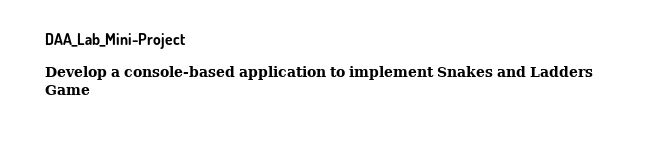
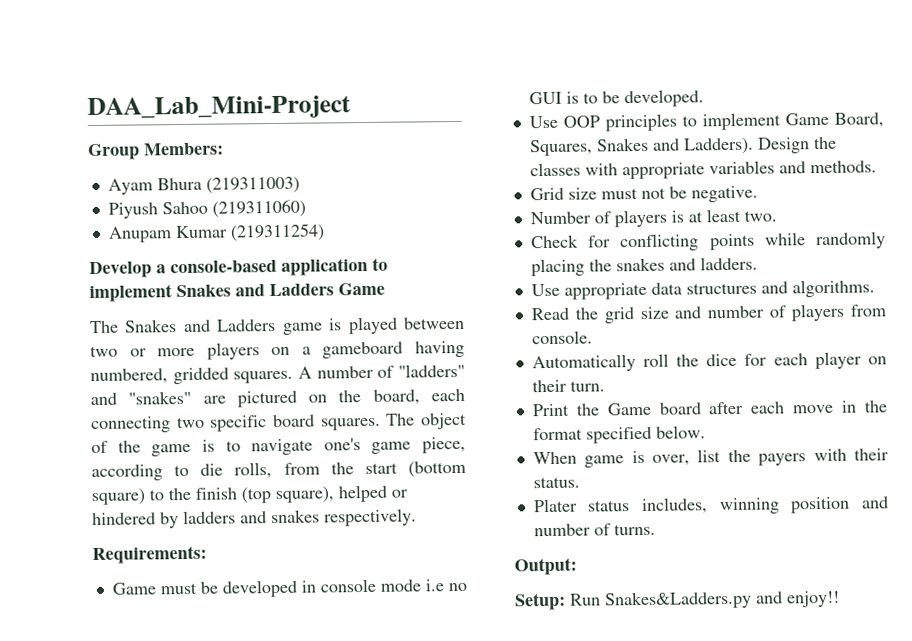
(186, 41) none -> [88,142,224,161] [107,176,300,195] [107,199,306,219] [107,223,325,243] // Group Members: // Ayam Bhura (219311003) // Piyush Sahoo (219311060) // Anupam Kumar (219311254)
(90, 90) none -> [89,316,465,335] [90,340,465,360] [90,363,465,385] [90,388,465,408] [91,412,467,434] [91,436,466,457] [91,460,466,482] [91,484,408,506] [92,508,417,529] [92,545,207,565] [111,578,467,598] [528,89,704,108] [528,112,884,132] [529,136,837,157] [529,160,877,180] [529,185,758,203] [529,208,777,228] [530,231,886,252] [530,256,758,277] [530,279,875,300] [530,303,886,324] [531,330,593,345] [531,351,887,373] [531,379,605,393] [531,400,888,417] [532,425,706,444] [532,448,889,468] [532,476,580,489] [532,496,889,515] [533,523,656,537] [514,557,577,576] [515,590,840,611] // The Snakes and Ladders game is played between two or more players on a gameboard having numbered, gridded squares. A number of "ladders" and "snakes" are pictured on the board, each connecting two specific board squares. The object of the game is to navigate one's game piece, according to die rolls, from the start (bottom square) to the finish (top square), helped or hindered by ladders and snakes respectively. // Requirements: // Game must be developed in console mode i.e no GUI is to be developed. // Use OOP principles to implement Game Board, Squares, Snakes and Ladders). Design the classes with appropriate variables and methods. // Grid size must not be negative. // Number of players is at least two. // Check for conflicting points while randomly placing the snakes and ladders. // Use appropriate data structures and algorithms. // Read the grid size and number of players from console. // Automatically roll the dice for each player on their turn. // Print the Game board after each move in the format specified below. // When game is over, list the payers with their status. // Plater status includes, winning position and number of turns. // Output: // Setup: Run Snakes&Ladders.py and enjoy!!

